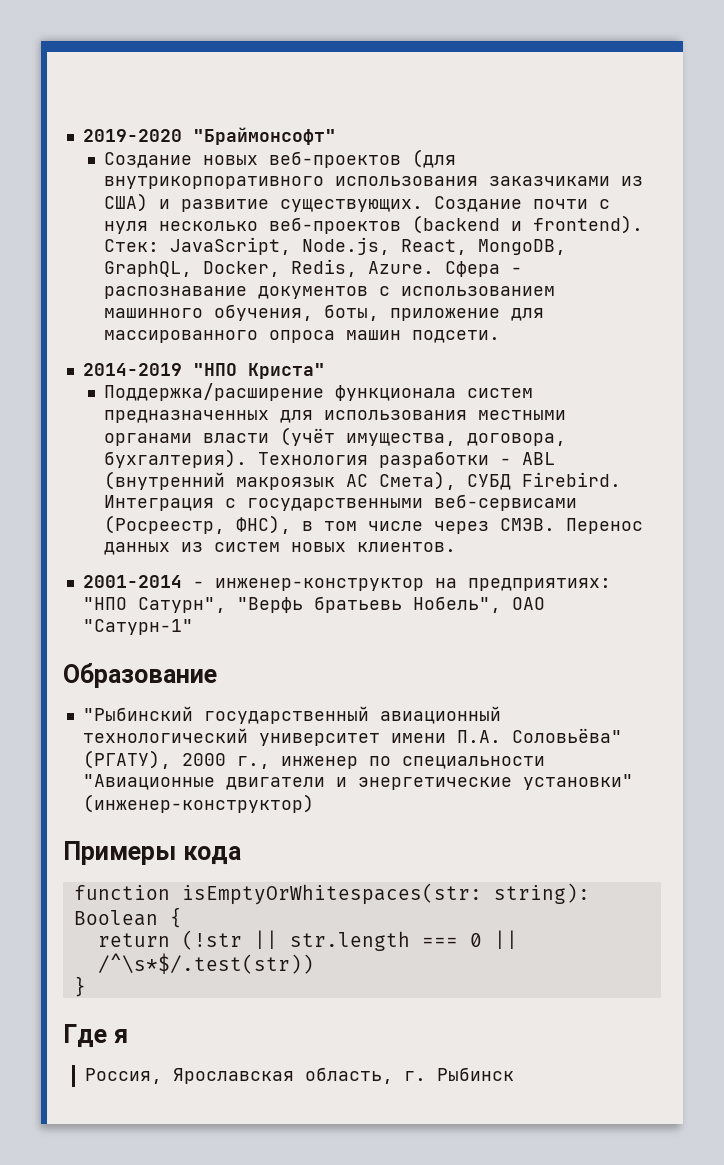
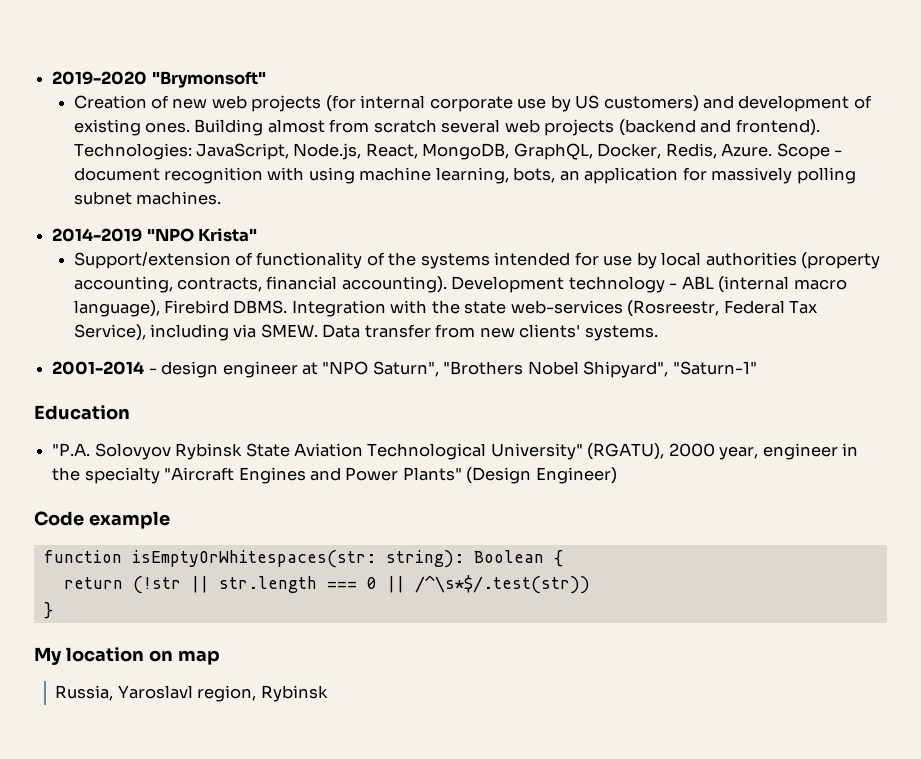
[192,127,336,145] [104,149,457,168] [104,176,644,189] [104,193,611,212] [104,215,644,234] [104,239,160,252] "Браймонсофт" // Создание новых веб-проектов (для внутрикорпоративного использования заказчиками из США) и развитие существующих. Создание почти с нуля несколько веб-проектов (backend и frontend). Стек: -> [151,71,266,88] [73,95,872,112] [73,119,820,136] [73,143,192,160] "Brymonsoft" // Creation of new web projects (for internal corporate use by US customers) and development of existing ones. Building almost from scratch several web projects (backend and frontend). Technologies:
[445,261,523,277] [104,286,556,299] [104,304,545,321] [104,330,501,343] [82,363,325,379] [104,383,534,401] [104,410,567,423] [104,427,567,446] [104,449,556,468] [104,471,622,490] [104,494,578,511] [104,515,644,534] [104,542,457,555] [82,575,611,591] [82,596,545,613] [82,619,193,635] [63,663,217,688] [82,706,501,724] [82,728,622,746] [82,750,545,769] [82,774,633,790] [82,794,314,813] [63,841,241,865] Сфера - распознавание документов с использованием машинного обучения, боты, приложение для массированного опроса машин подсети. // 2014-2019 "НПО Криста" // Поддержка/расширение функционала систем предназначенных для использования местными органами власти (учёт имущества, договора, бухгалтерия). Технология разработки - ABL (внутренний макроязык АС Смета), СУБД Firebird. Интеграция с государственными веб-сервисами (Росреестр, ФНС), в том числе через СМЭВ. Перенос данных из систем новых клиентов. // 2001-2014 - инженер-конструктор на предприятиях: "НПО Сатурн", "Верфь братьевь Нобель", ОАО "Сатурн-1" // Образование // "Рыбинский государственный авиационный технологический университет имени П.А. Соловьёва" (РГАТУ), 2000 г., инженер по специальности "Авиационные двигатели и энергетические установки" (инженер-конструктор) // Примеры кода -> [776,143,843,160] [73,167,856,184] [73,191,222,205] [52,228,258,242] [73,252,881,269] [73,276,847,293] [73,300,818,317] [73,324,658,341] [52,361,757,378] [34,405,130,420] [52,443,859,460] [52,467,617,484] [34,511,170,529] Scope - document recognition with using machine learning, bots, an application for massively polling subnet machines. // 2014-2019 "NPO Krista" // Support/extension of functionality of the systems intended for use by local authorities (property accounting, contracts, financial accounting). Development technology - ABL (internal macro language), Firebird DBMS. Integration with the state web-services (Rosreestr, Federal Tax Service), including via SMEW. Data transfer from new clients' systems. // 2001-2014 - design engineer at "NPO Saturn", "Brothers Nobel Shipyard", "Saturn-1" // Education // "P.A. Solovyov Rybinsk State Aviation Technological University" (RGATU), 2000 year, engineer in the specialty "Aircraft Engines and Power Plants" (Design Engineer) // Code example
[63,1024,128,1048] [84,1067,514,1084] Где я // Россия, Ярославская область, г. Рыбинск -> [34,647,220,665] [55,685,328,702] My location on map // Russia, Yaroslavl region, Rybinsk

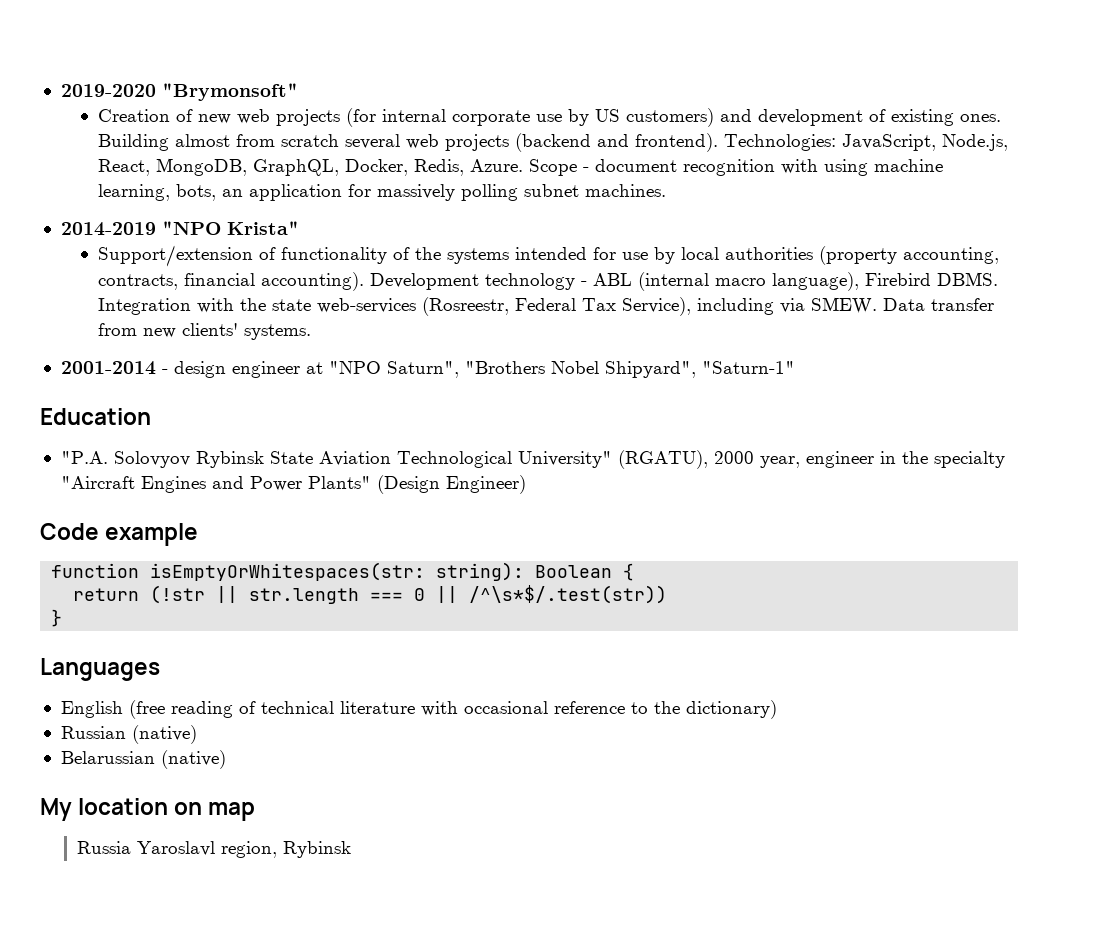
(53, 610) none -> [40,658,160,681] [60,700,777,719] [60,725,197,744] [60,750,226,769] // Languages // English (free reading of technical literature with occasional reference to the dictionary) // Russian (native) // Belarussian (native)
[55,685,114,701] Russia, -> [77,841,132,854] Russia

